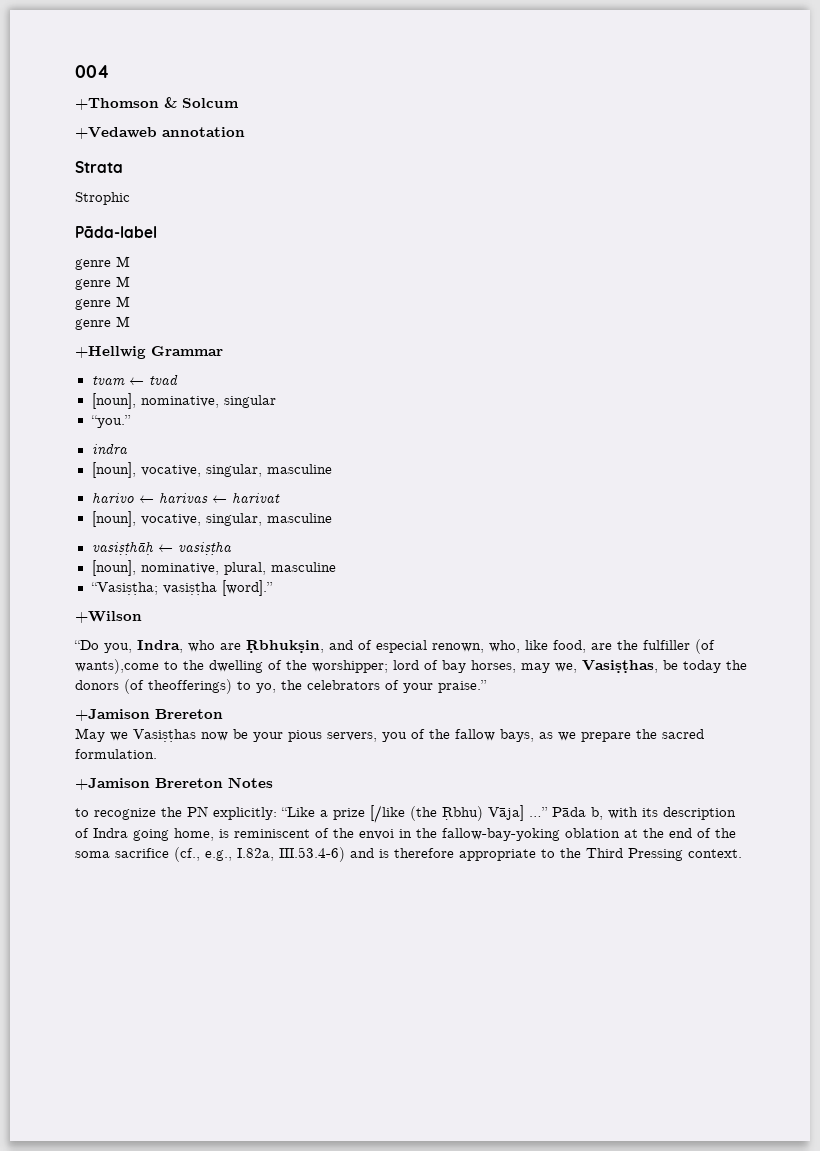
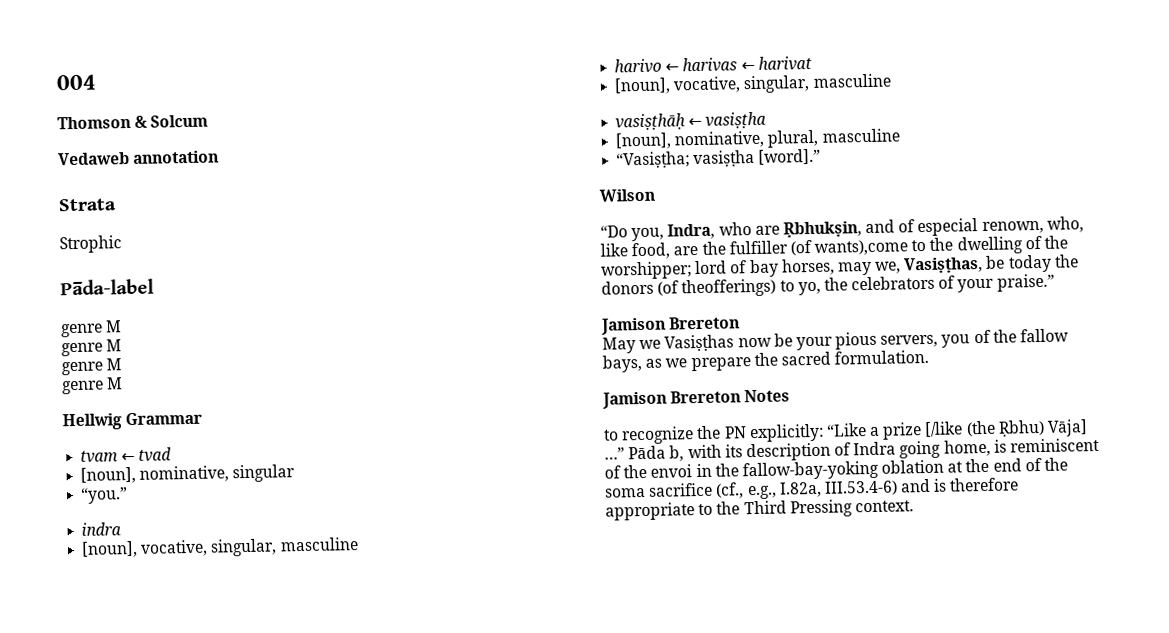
[75,98,159,110] +Thomson -> [57,115,131,130] Thomson
[75,127,157,139] +Vedaweb -> [58,152,130,166] Vedaweb
[75,346,146,359] +Hellwig -> [62,413,122,431] Hellwig
[75,611,142,623] +Wilson -> [599,188,655,202] Wilson
[75,709,150,721] +Jamison -> [601,317,666,335] Jamison
[75,778,150,790] +Jamison -> [602,391,667,409] Jamison

